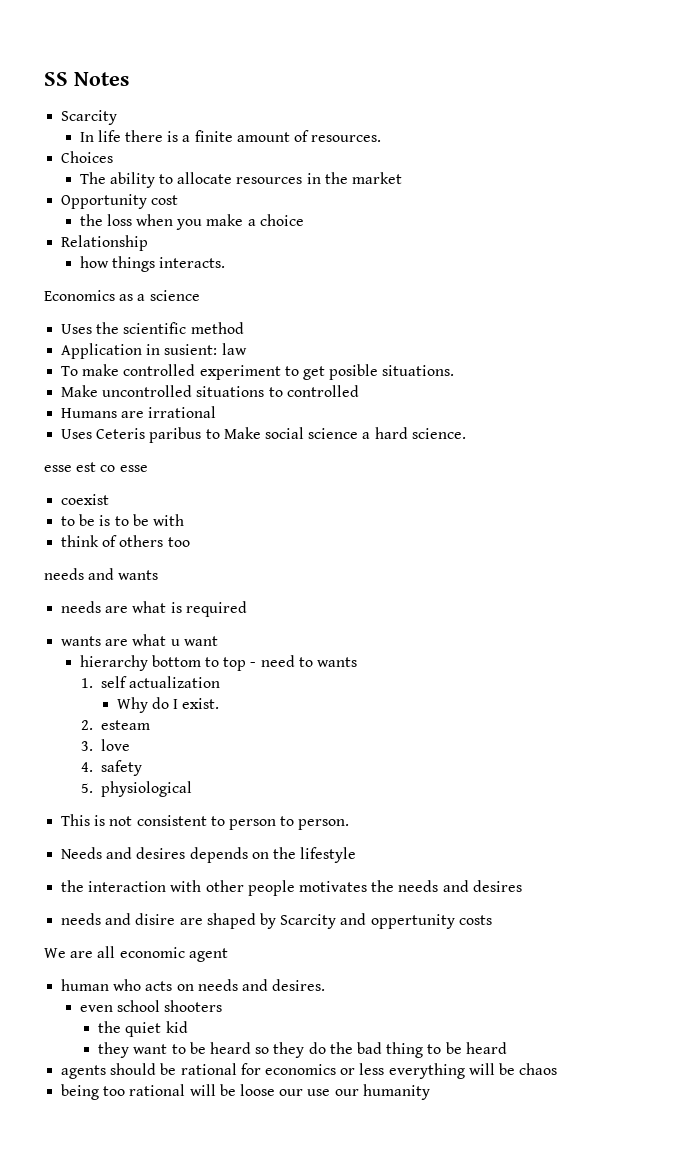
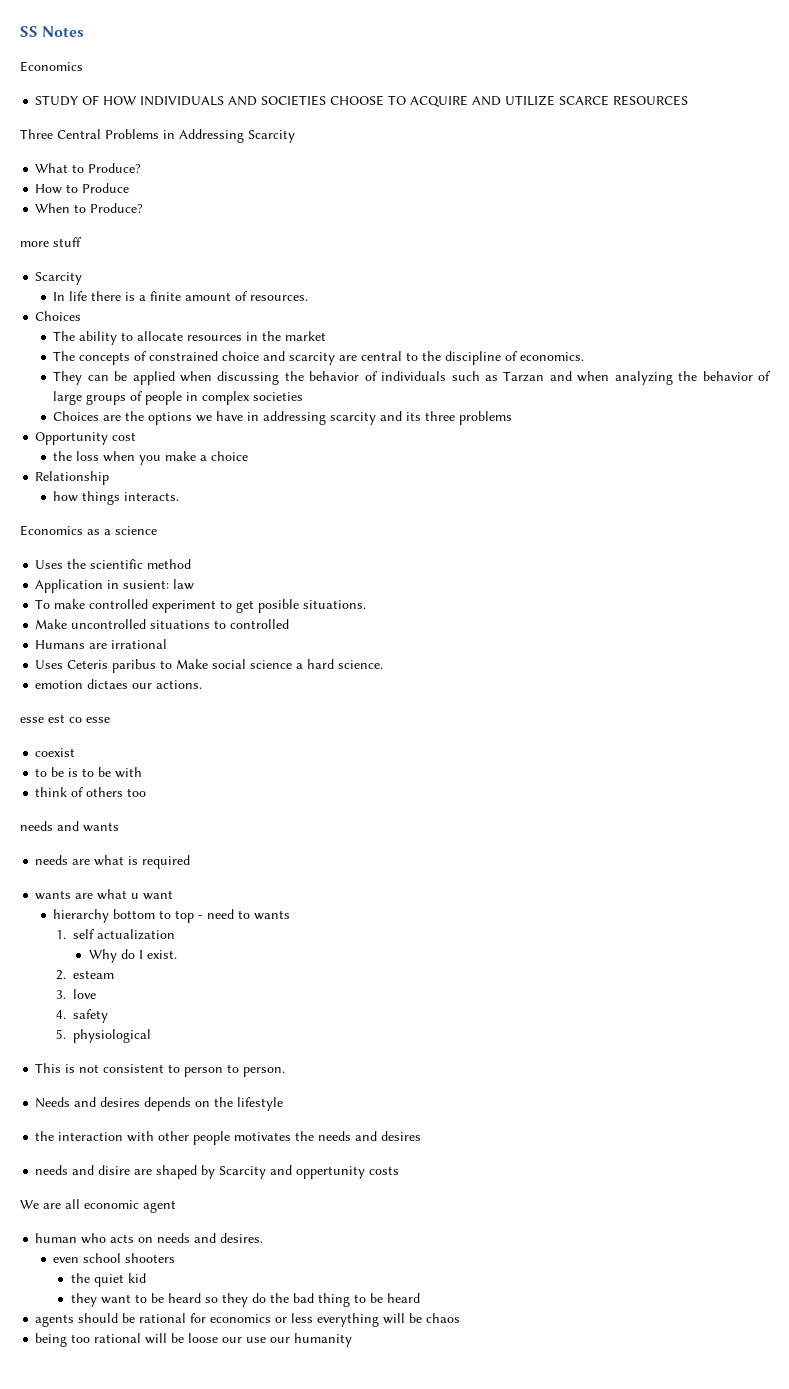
(129, 79) none -> [20,61,83,72] [35,95,689,107] [20,129,295,143] [35,163,142,173] [35,183,130,194] [35,203,144,213] [20,237,82,247] // Economics // STUDY OF HOW INDIVIDUALS AND SOCIETIES CHOOSE TO ACQUIRE AND UTILIZE SCARCE RESOURCES // Three Central Problems in Addressing Scarcity // What to Produce? // How to Produce // When to Produce? // more stuff
(402, 178) none -> [53,351,585,365] [53,371,771,385] [53,391,304,405] [53,411,513,425] // The concepts of constrained choice and scarcity are central to the discipline of economics. // They can be applied when discussing the behavior of individuals such as Tarzan and when analyzing the behavior of large groups of people in complex societies // Choices are the options we have in addressing scarcity and its three problems
(466, 433) none -> [35,679,203,689] // emotion dictaes our actions.

